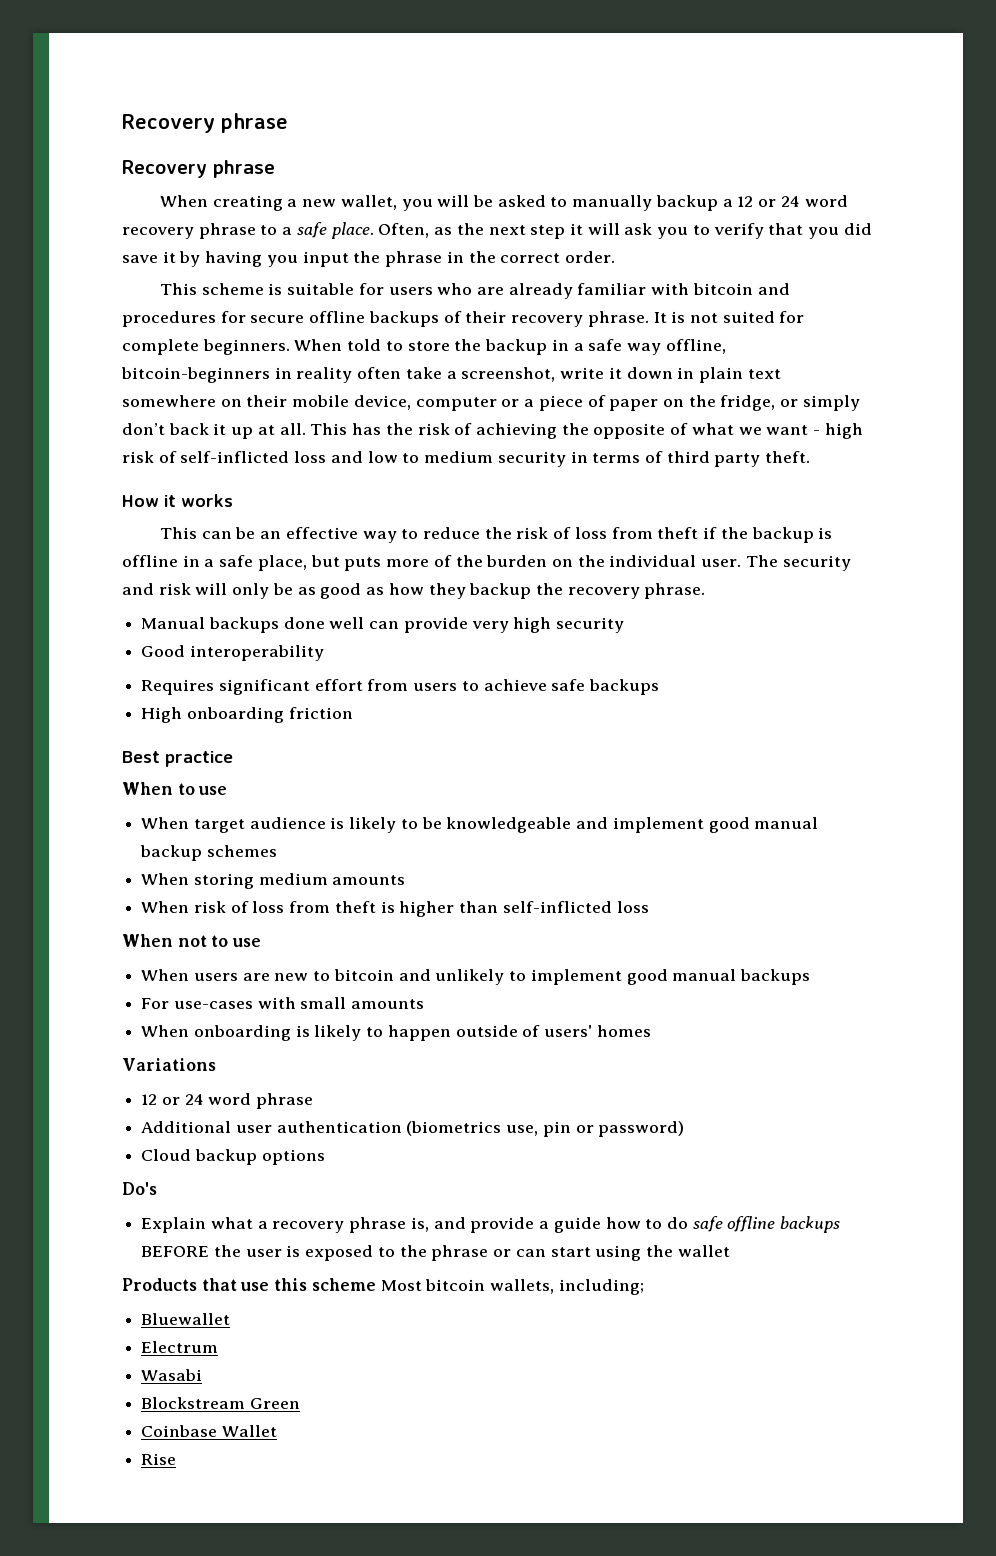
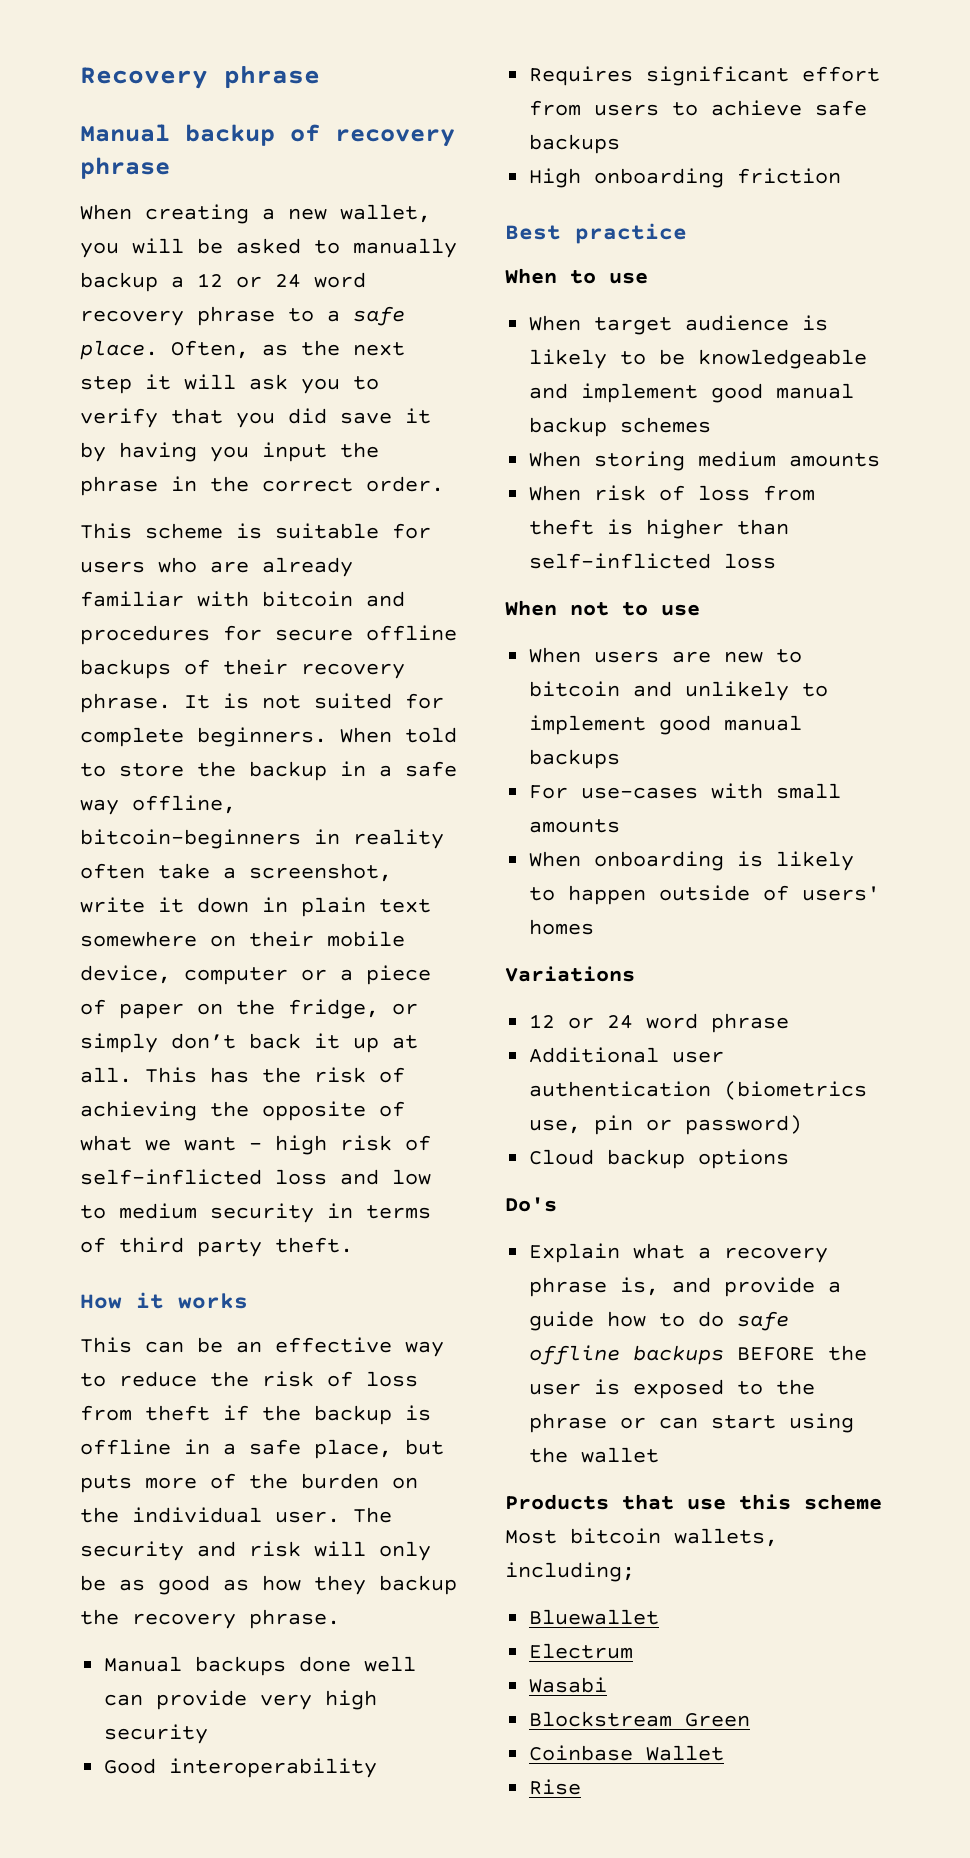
[122,113,288,133] [122,160,207,178] Recovery phrase // Recovery -> [80,66,320,89] [80,124,455,147] Recovery phrase // Manual backup of recovery

